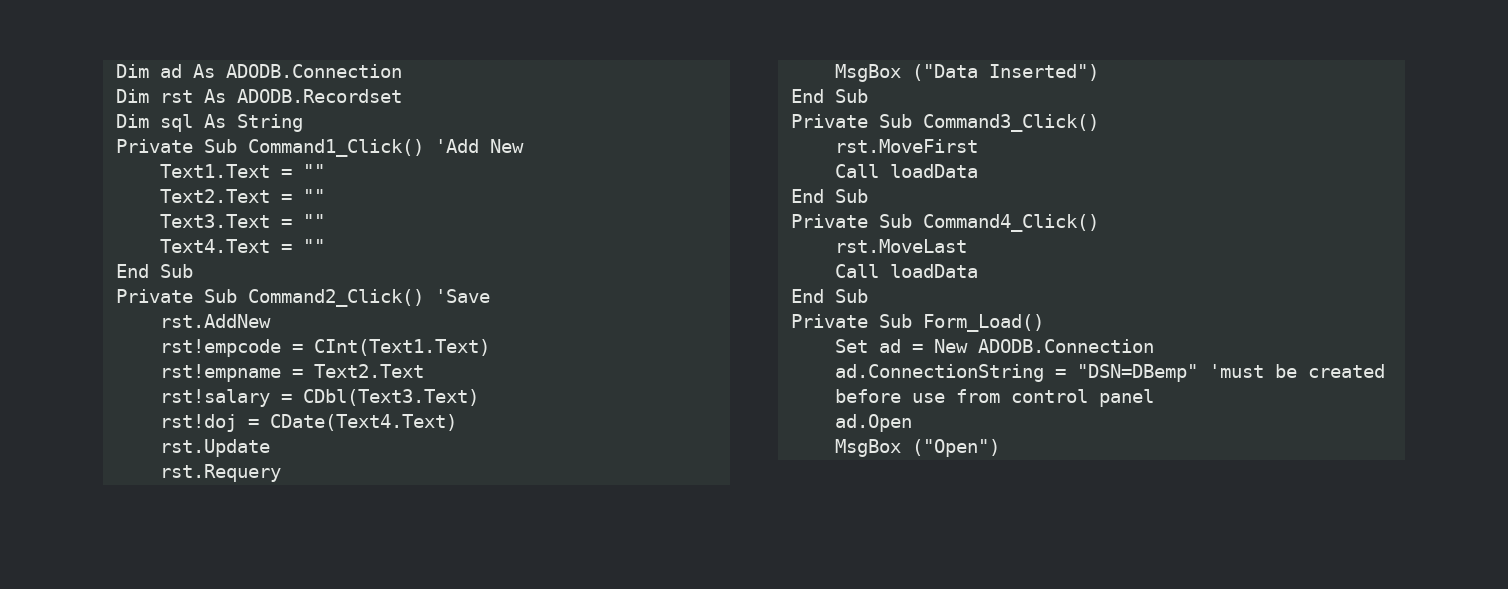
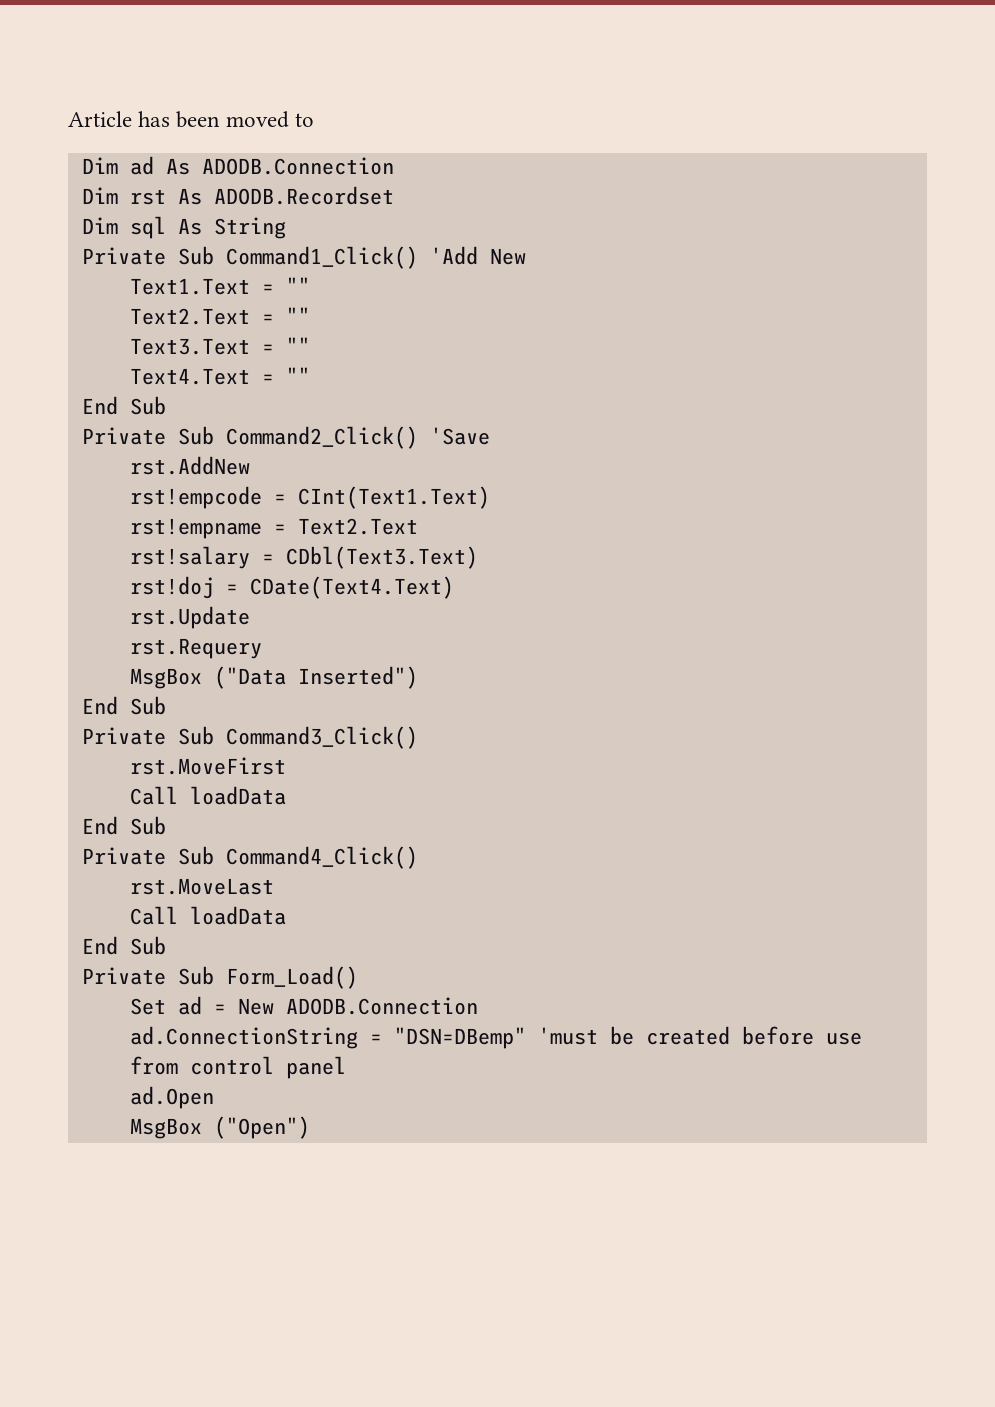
(115, 71) none -> [68,111,314,128] Article has been moved to //

